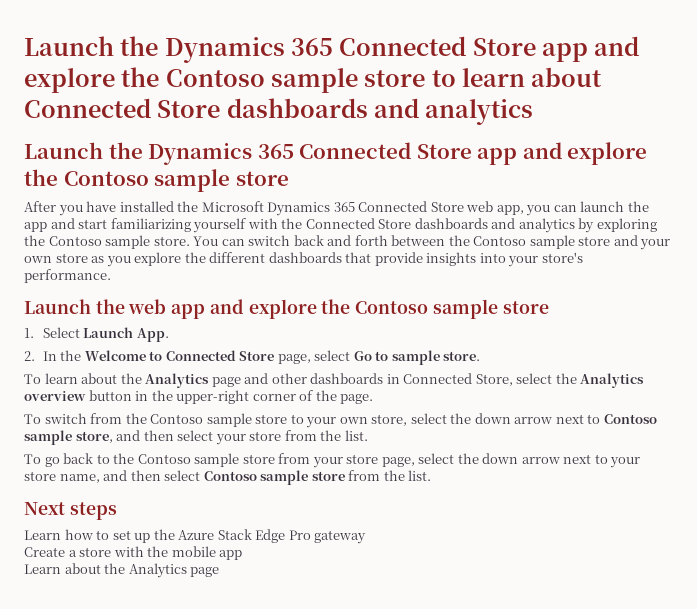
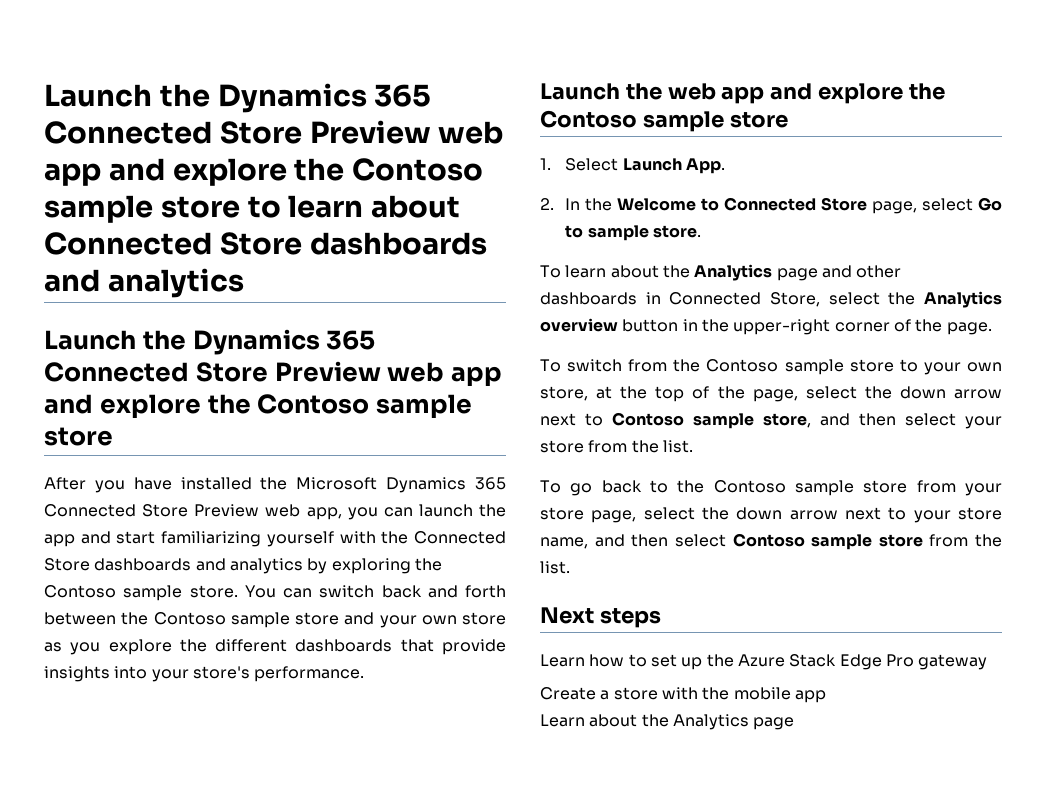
[24,36,536,63] Launch the Dynamics 365 Connected Store -> [44,83,432,113] [44,120,504,144] Launch the Dynamics 365 Connected Store Preview web
(472, 151) none -> [274,361,445,382] Preview web
(464, 207) none -> [194,504,260,517] Preview
(408, 420) none -> [596,386,798,402] at the top of the page,

